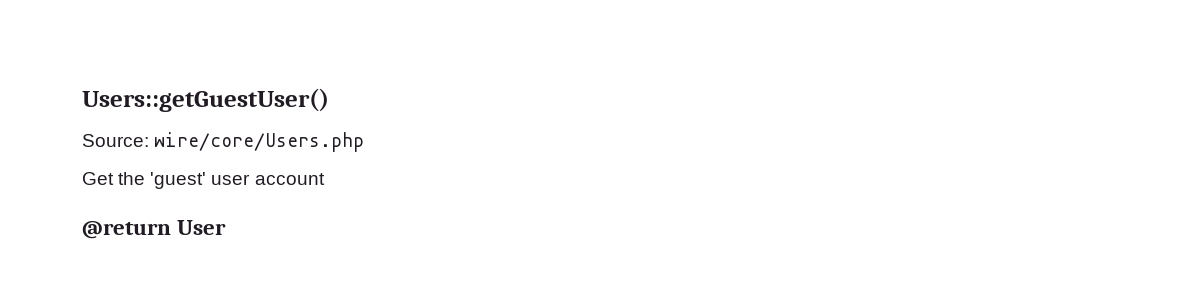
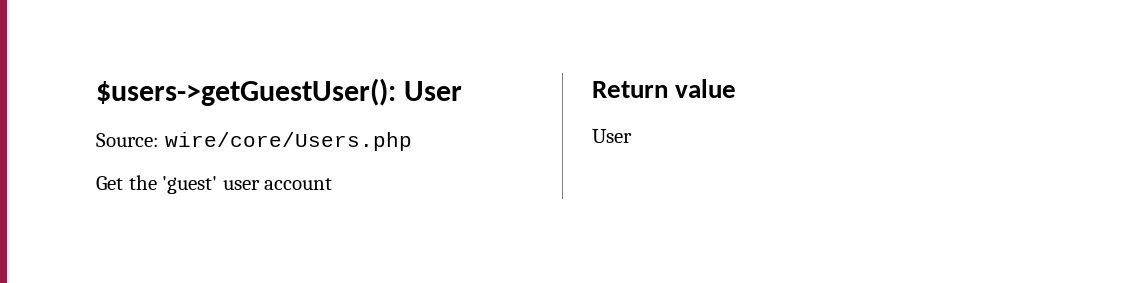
[82,88,329,112] Users::getGuestUser() -> [96,78,463,106] $users->getGuestUser(): User
[82,220,171,239] @return -> [592,79,737,98] Return value //

